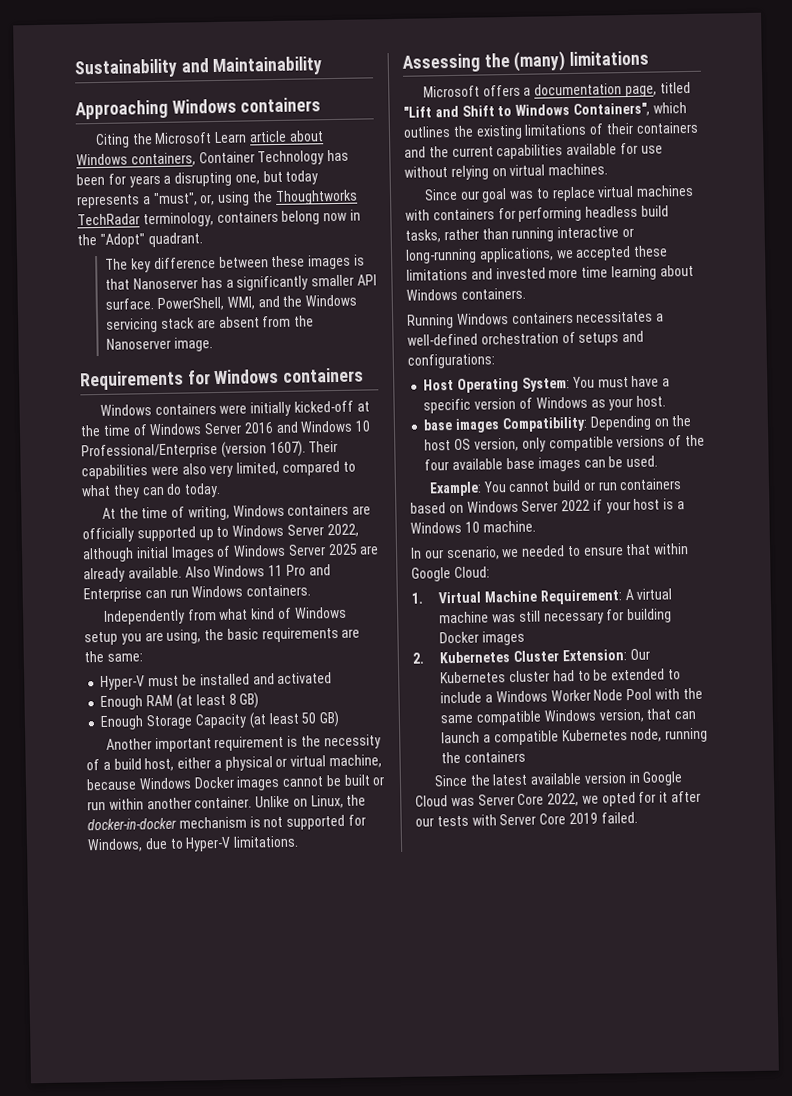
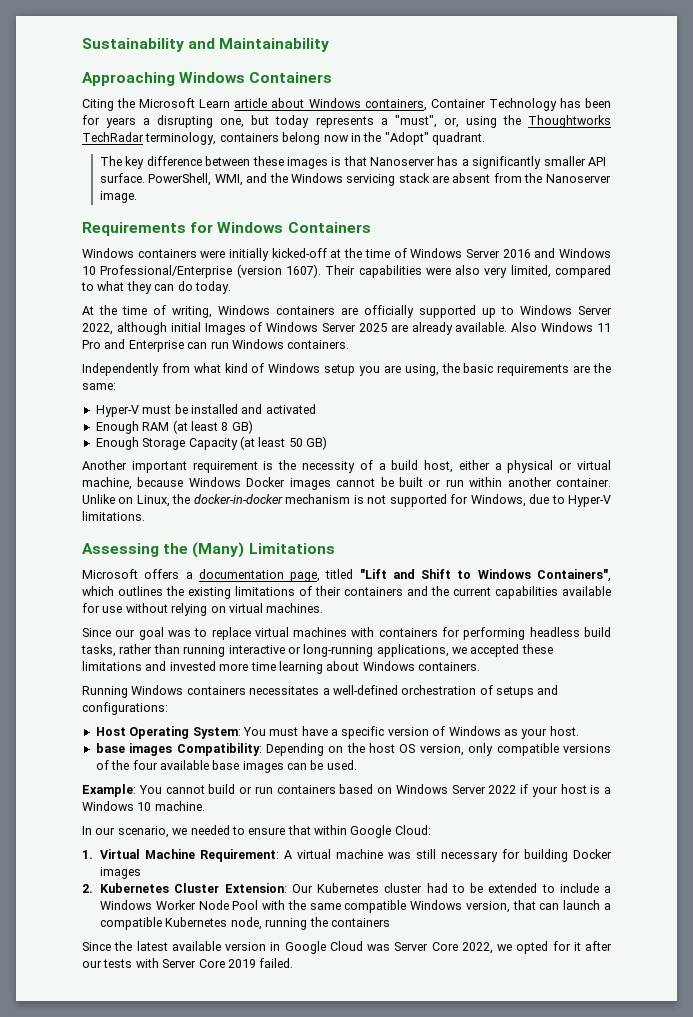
[240,97,322,113] containers -> [249,72,333,83] Containers
[282,367,365,383] containers -> [287,222,371,233] Containers
[513,50,650,72] (many) limitations -> [192,542,335,558] (Many) Limitations

